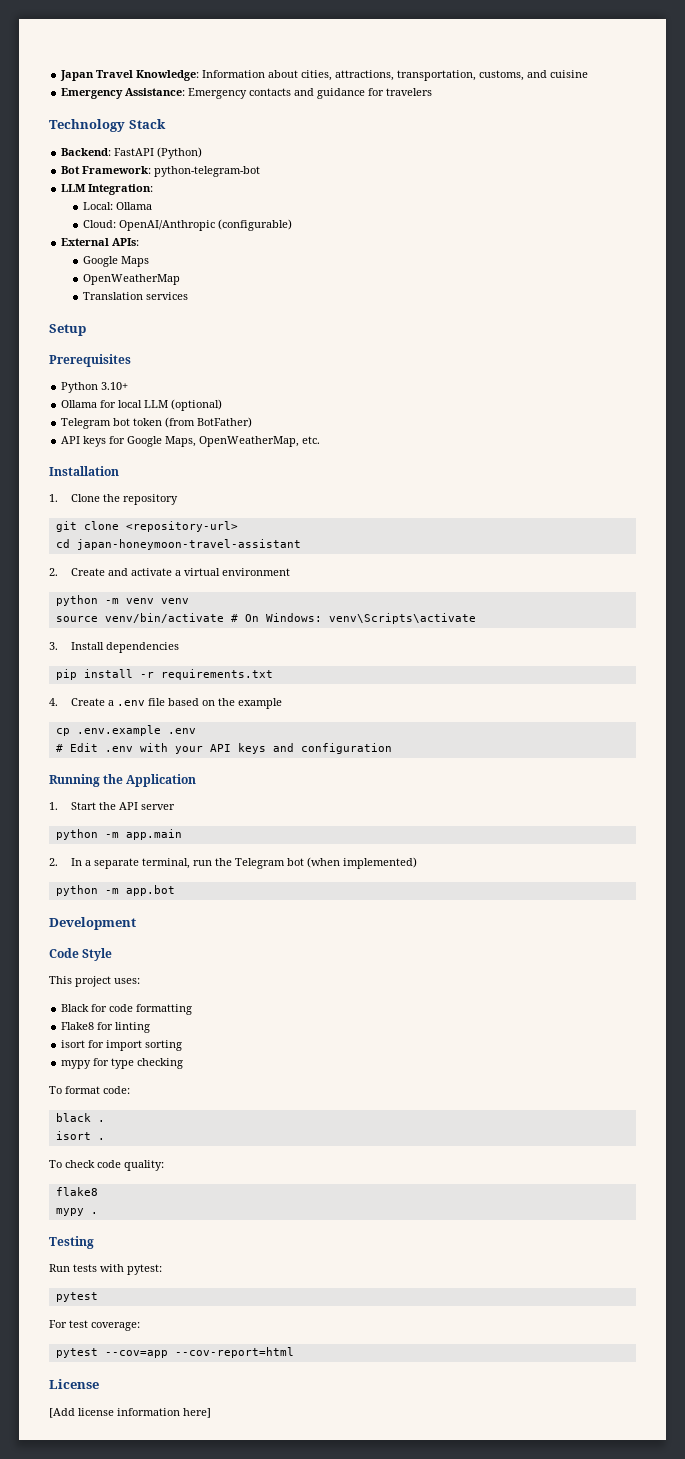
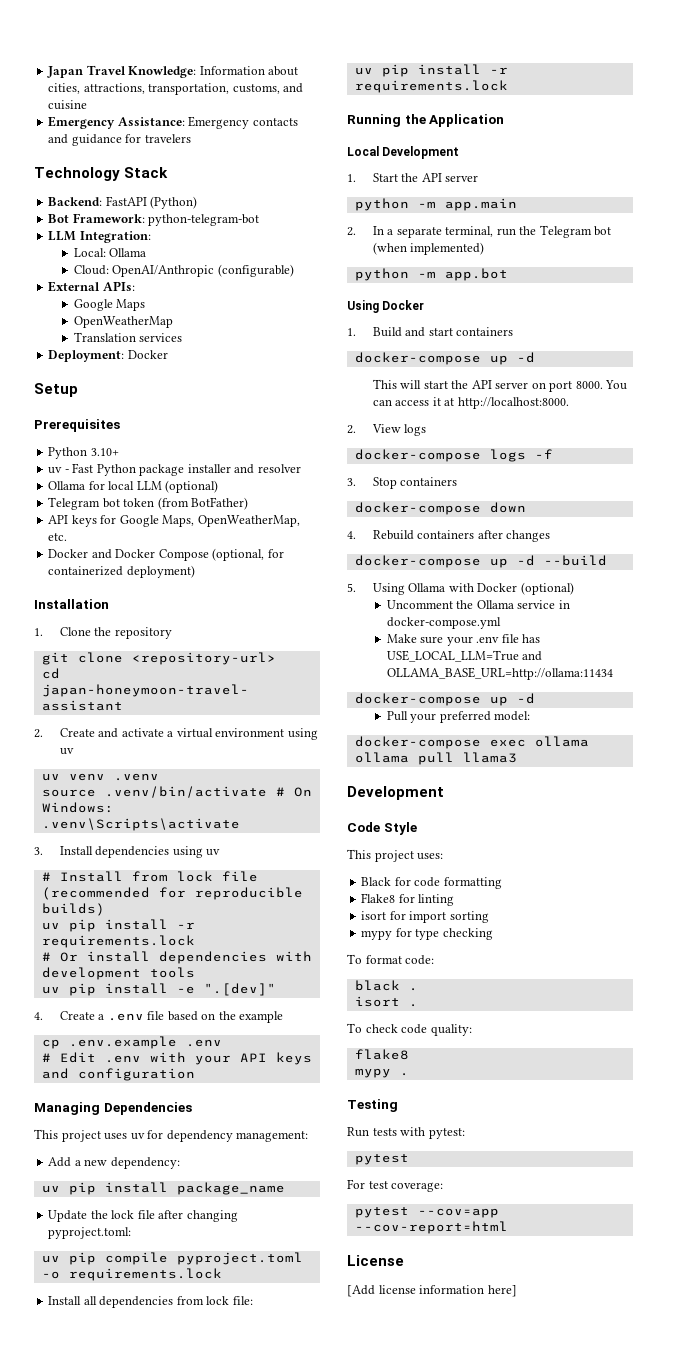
(188, 296) none -> [48,350,168,362] // Deployment: Docker
(129, 386) none -> [48,463,301,476] // uv - Fast Python package installer and resolver
(321, 440) none -> [48,548,284,561] [48,565,195,578] // Docker and Docker Compose (optional, for containerized deployment)
[55,595,189,606] // python -m venv venv -> [287,728,318,740] [59,748,74,755] [41,773,159,781] using uv // uv venv .venv
[104,613,224,623] venv/bin/activate -> [104,786,267,798] .venv/bin/activate
[328,613,476,624] venv\Scripts\activate -> [41,818,240,831] .venv\Scripts\activate
[55,669,273,680] // pip install -r requirements.txt -> [172,846,221,858] [41,871,258,882] [41,887,303,900] [41,903,105,916] [41,919,195,932] [41,935,195,948] [41,951,312,964] [41,967,195,980] [41,983,276,996] using uv // # Install from lock file (recommended for reproducible builds) // uv pip install -r requirements.lock // # Or install dependencies with development tools // uv pip install -e ".[dev]"
(392, 748) none -> [34,1102,192,1115] [34,1129,309,1142] [48,1157,180,1169] [41,1182,285,1195] [48,1210,238,1222] [48,1227,132,1239] [41,1252,303,1265] [41,1268,222,1281] [48,1296,253,1308] [354,64,508,77] [354,80,508,93] // Managing Dependencies // This project uses uv for dependency management: // Add a new dependency: // uv pip install package_name // Update the lock file after changing pyproject.toml: // uv pip compile pyproject.toml -o requirements.lock // Install all dependencies from lock file: // uv pip install -r requirements.lock
(197, 780) none -> [347,146,460,159] // Local Development
(175, 890) none -> [347,300,425,313] [347,327,514,337] [354,352,535,365] [372,379,628,392] [372,397,569,409] [347,424,427,436] [354,449,553,462] [347,477,458,489] [354,502,526,515] [347,530,551,542] [354,555,607,568] [347,582,574,595] [386,600,570,609] [386,617,501,629] [386,634,541,646] [386,650,543,662] [386,667,613,680] [354,693,535,706] [386,711,531,723] [354,736,589,749] [354,752,517,765] // Using Docker // 1. Build and start containers // docker-compose up -d // This will start the API server on port 8000. You can access it at http://localhost:8000. // 2. View logs // docker-compose logs -f // 3. Stop containers // docker-compose down // 4. Rebuild containers after changes // docker-compose up -d --build // 5. Using Ollama with Docker (optional) // Uncomment the Ollama service in docker-compose.yml // Make sure your .env file has USE_LOCAL_LLM=True and OLLAMA_BASE_URL=http://ollama:11434 // docker-compose up -d // Pull your preferred model: // docker-compose exec ollama ollama pull llama3

